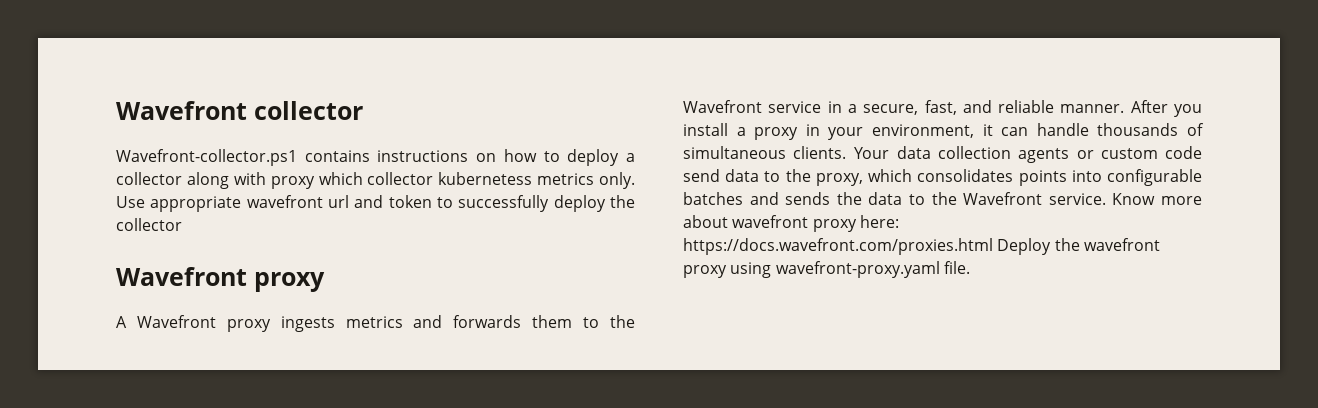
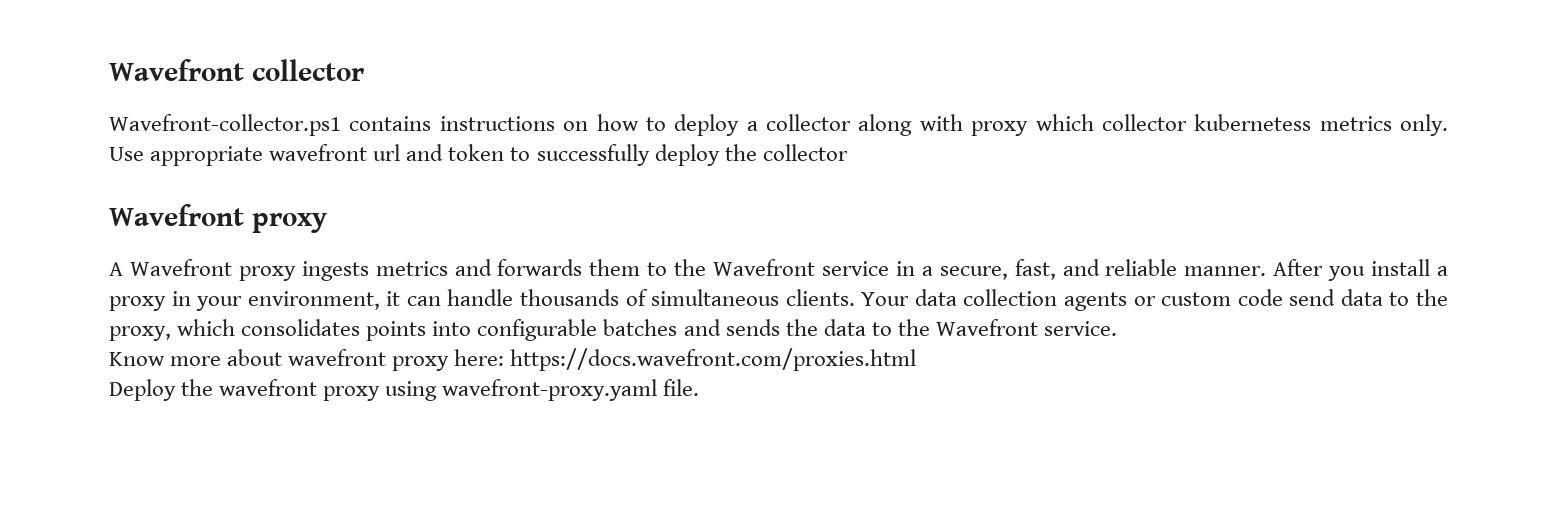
(1106, 199) none -> (1118, 328) //
(993, 246) none -> (917, 359) //

